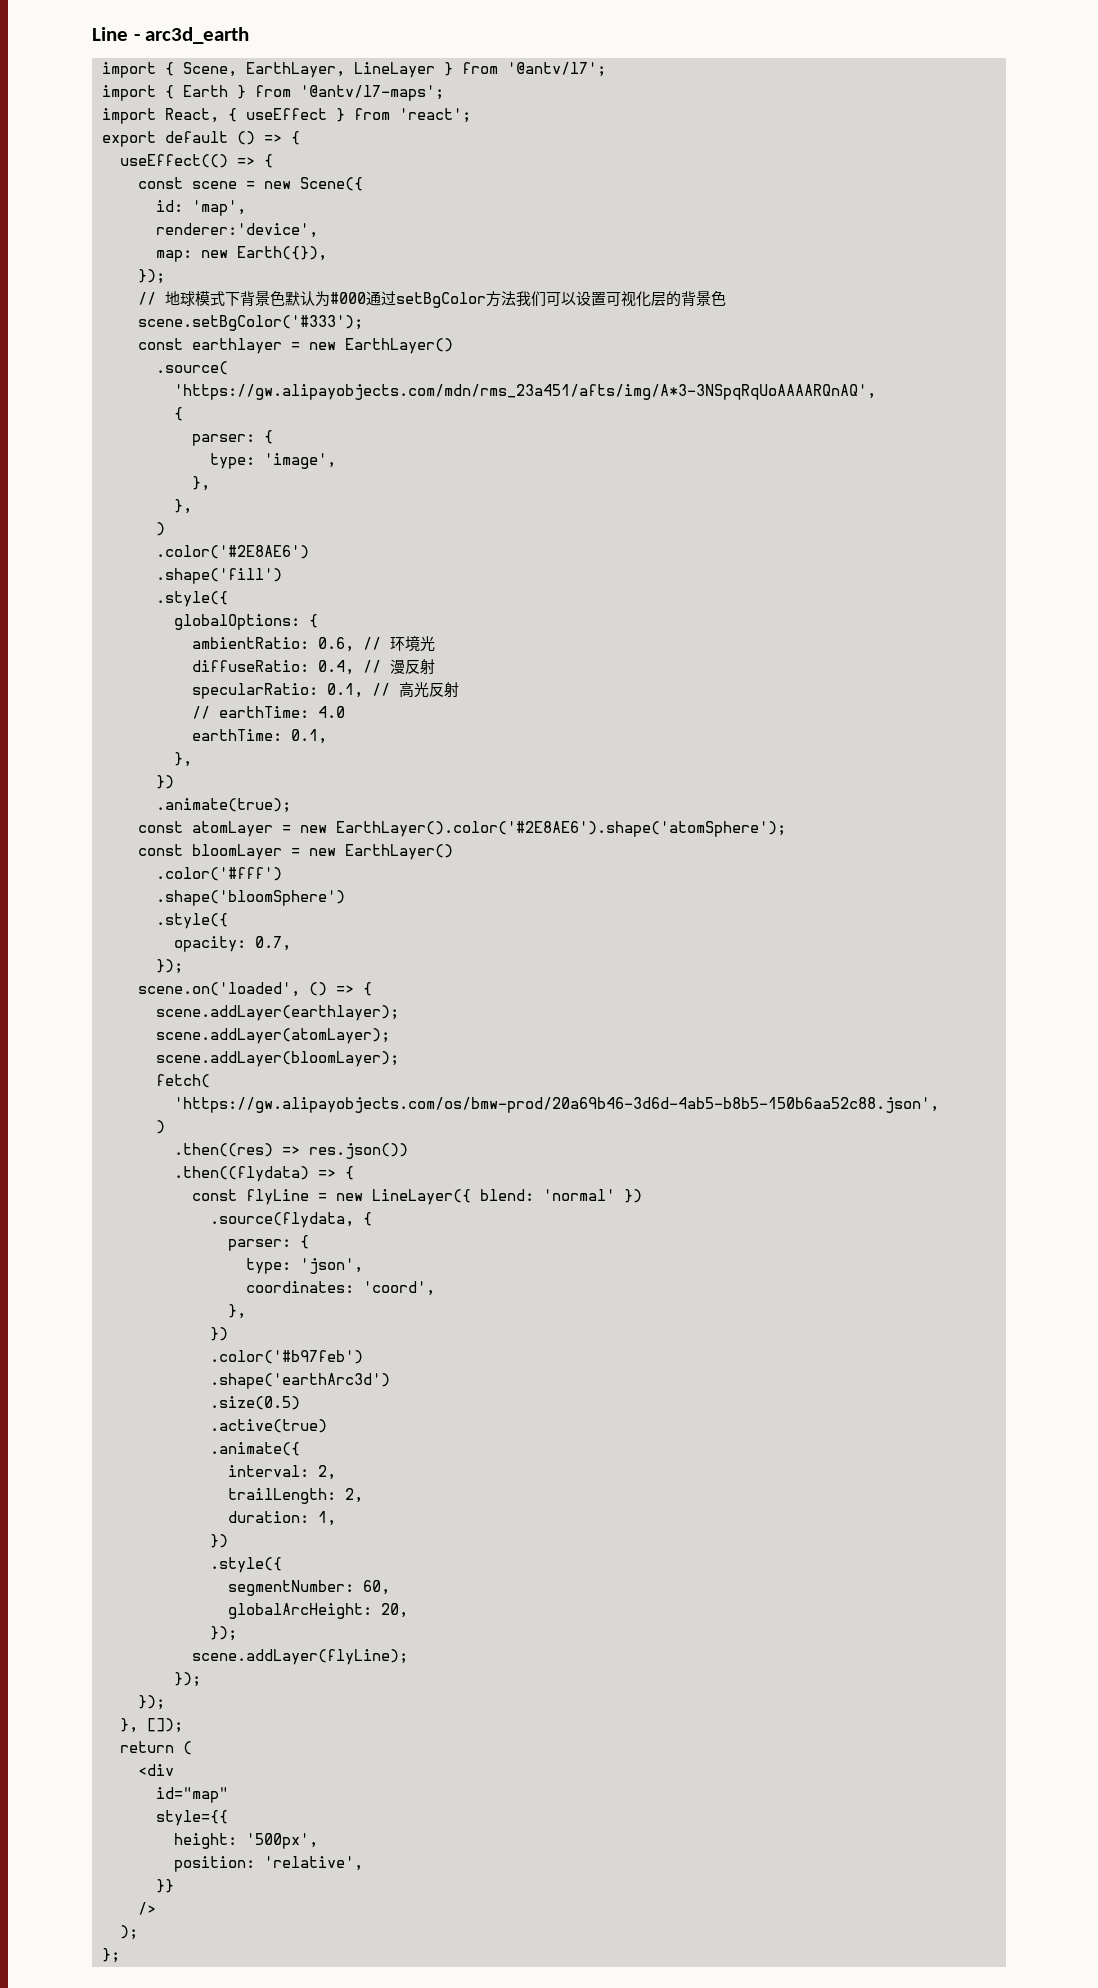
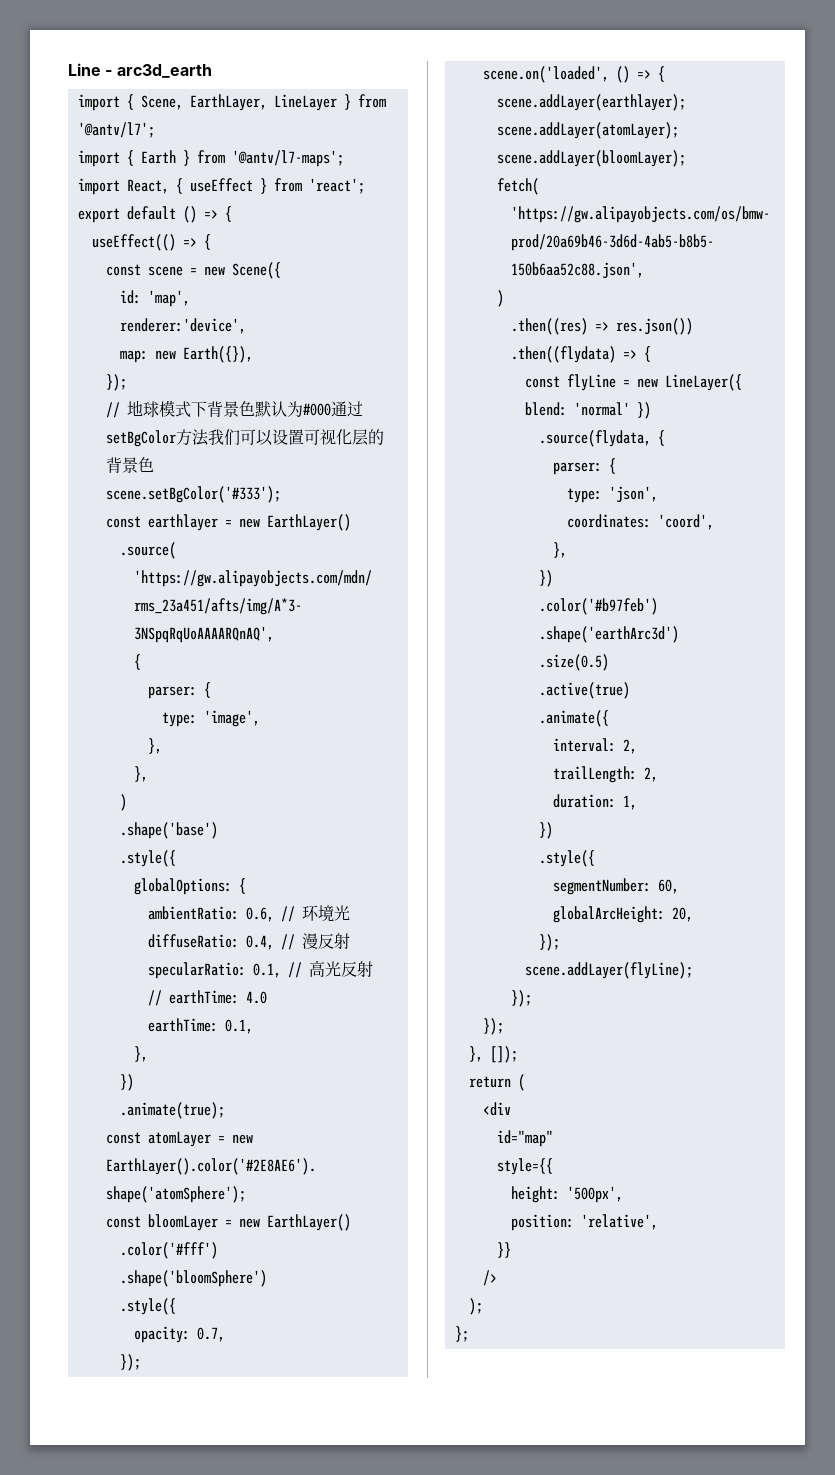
[156,545,310,559] [156,568,283,584] .color('#2E8AE6') // .shape('fill') -> [119,822,218,839] .shape('base')

